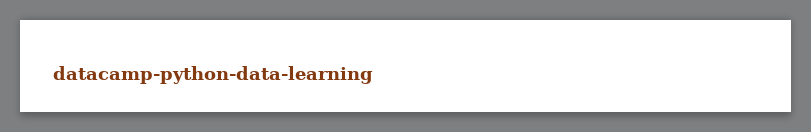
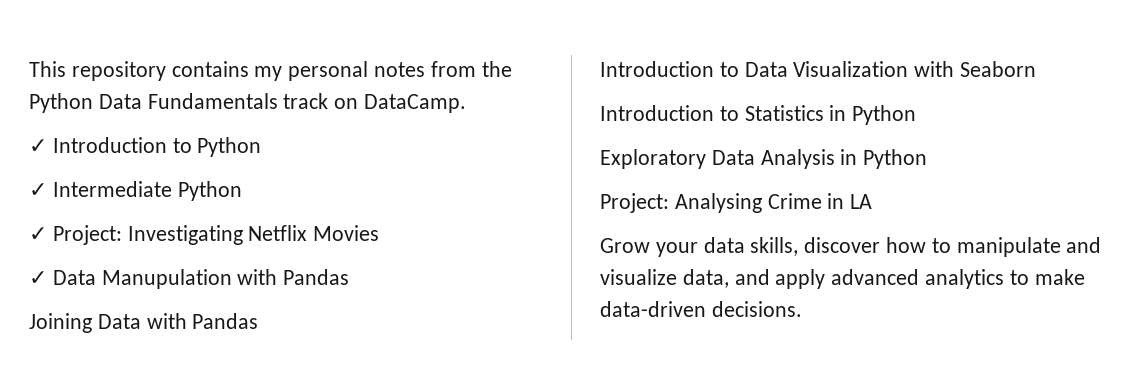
[53,66,373,84] datacamp-python-data-learning -> [29,61,512,81] [29,93,467,113] [29,137,262,157] [29,181,242,201] [29,225,380,245] [29,269,350,289] [29,313,259,333] [600,61,1037,77] [600,105,917,125] [600,149,928,169] [600,193,873,213] [600,237,1102,257] [600,269,1085,289] [600,301,802,317] This repository contains my personal notes from the Python Data Fundamentals track on DataCamp. // ✓ Introduction to Python // ✓ Intermediate Python // ✓ Project: Investigating Netflix Movies // ✓ Data Manupulation with Pandas // Joining Data with Pandas // Introduction to Data Visualization with Seaborn // Introduction to Statistics in Python // Exploratory Data Analysis in Python // Project: Analysing Crime in LA // Grow your data skills, discover how to manipulate and visualize data, and apply advanced analytics to make data-driven decisions.

